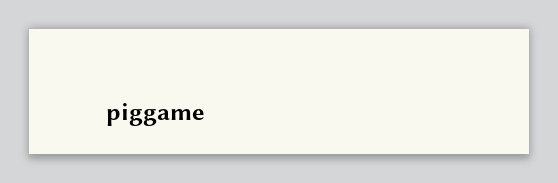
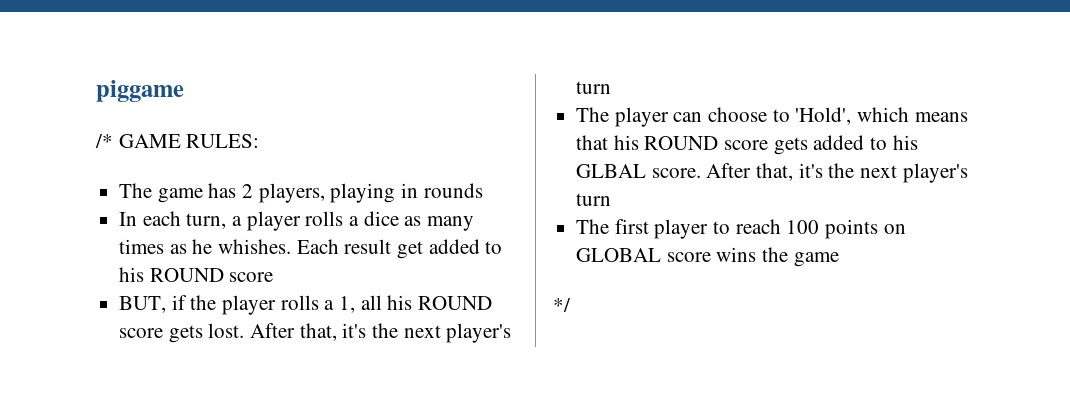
(205, 114) none -> [95,134,260,148] [119,183,483,203] [119,211,475,231] [119,239,503,259] [119,267,274,282] [119,295,493,315] [119,323,512,343] [576,81,612,94] [576,107,968,127] [576,135,918,155] [576,163,968,183] [576,193,612,206] [576,219,906,239] [576,247,839,267] [553,298,571,312] // /* GAME RULES: // The game has 2 players, playing in rounds // In each turn, a player rolls a dice as many times as he whishes. Each result get added to his ROUND score // BUT, if the player rolls a 1, all his ROUND score gets lost. After that, it's the next player's turn // The player can choose to 'Hold', which means that his ROUND score gets added to his GLBAL score. After that, it's the next player's turn // The first player to reach 100 points on GLOBAL score wins the game // */

